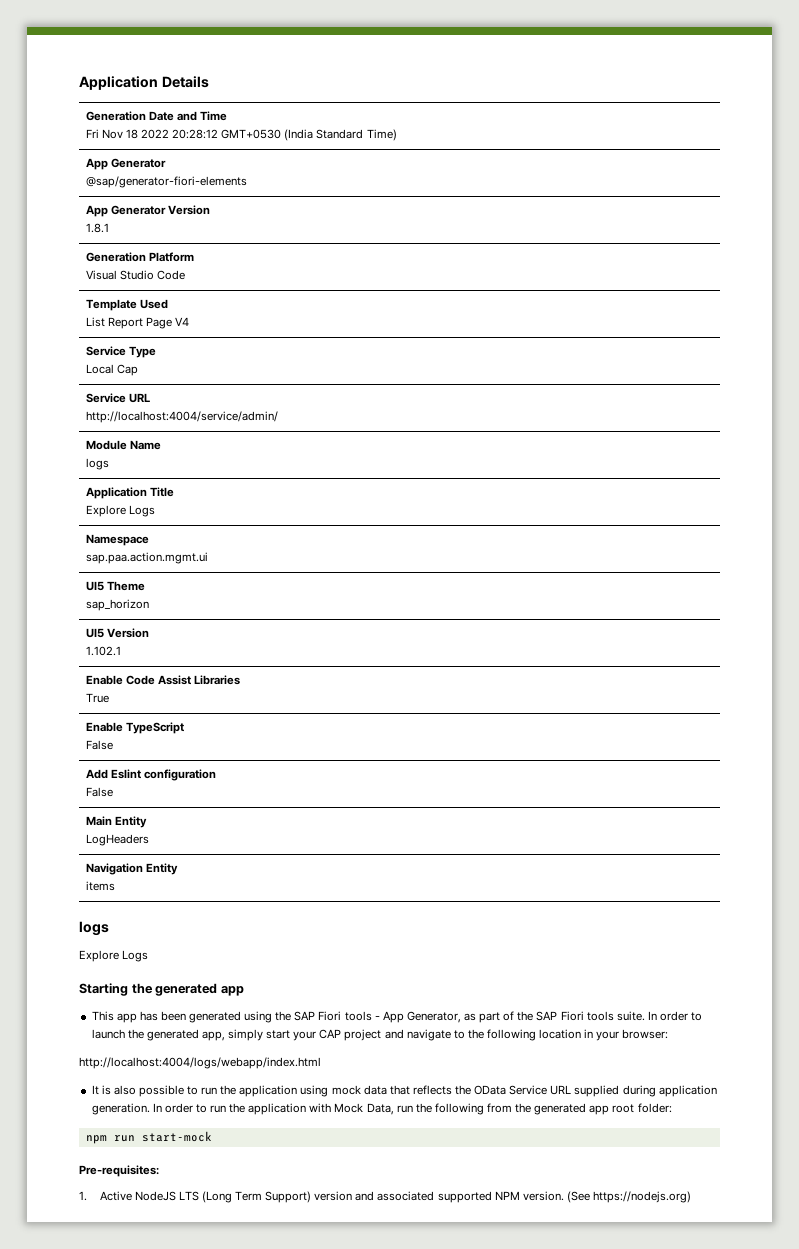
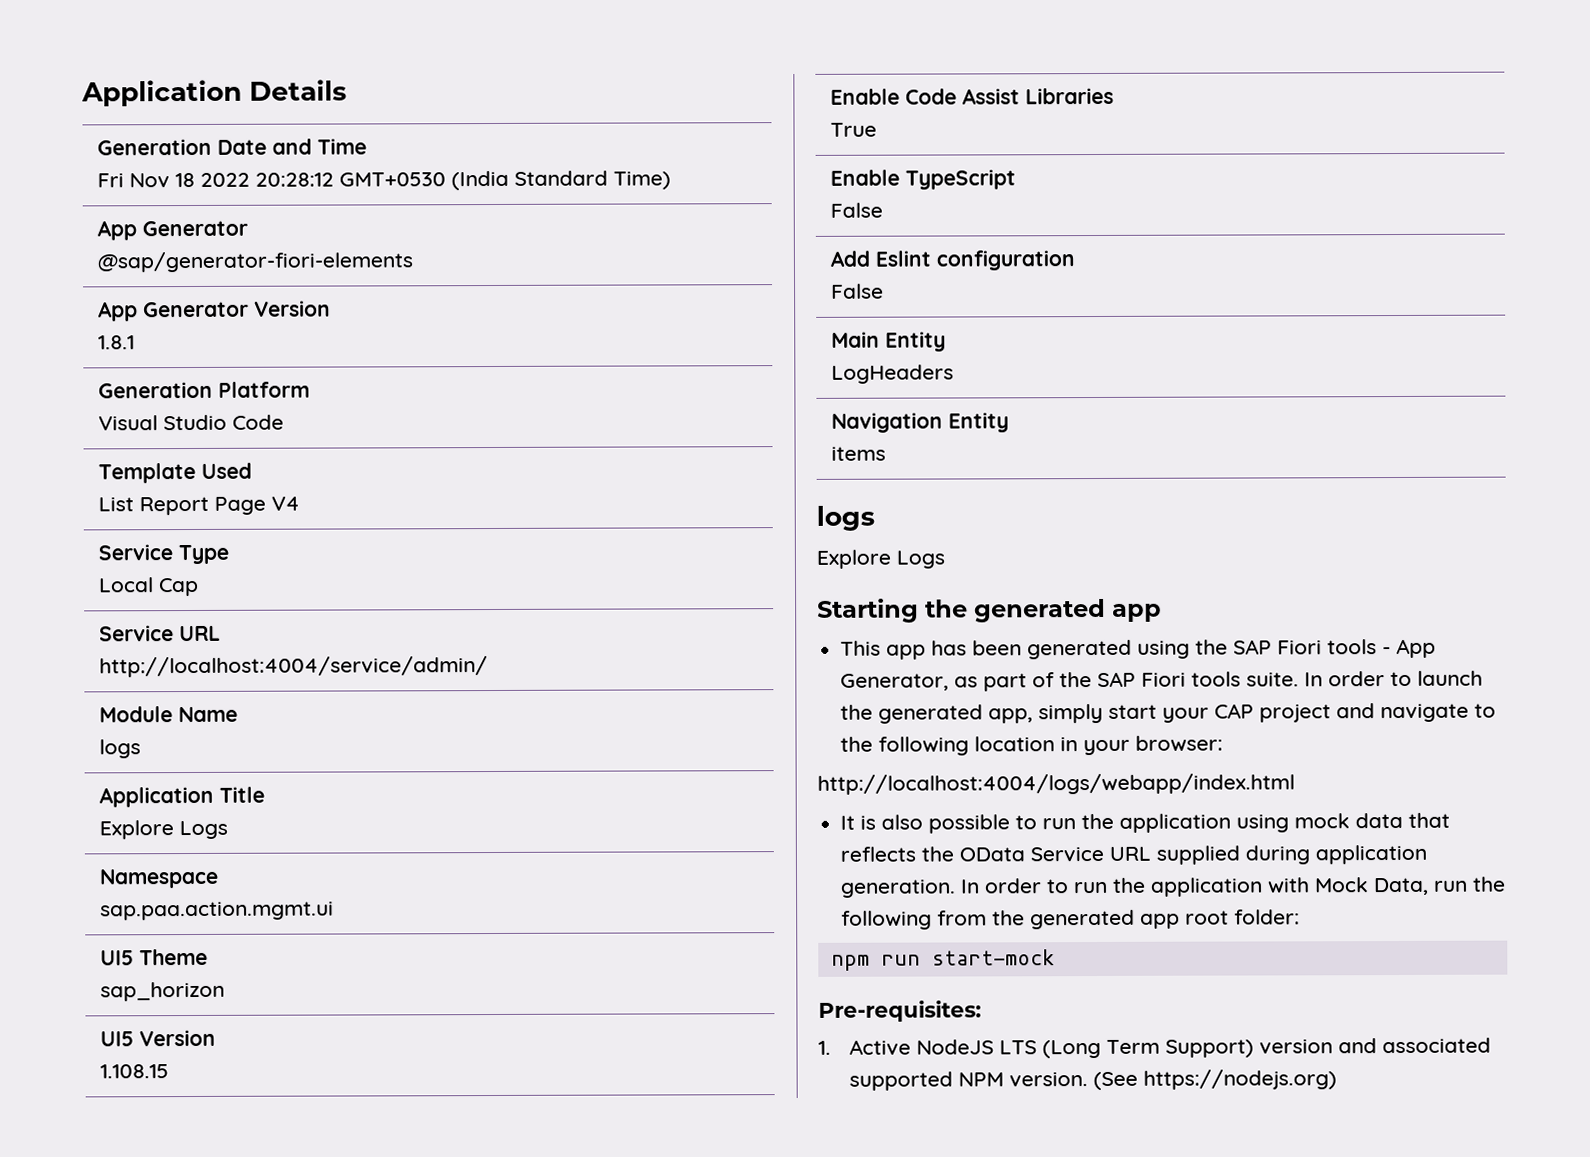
[85,646,121,656] 1.102.1 -> [100,1064,170,1079] 1.108.15

